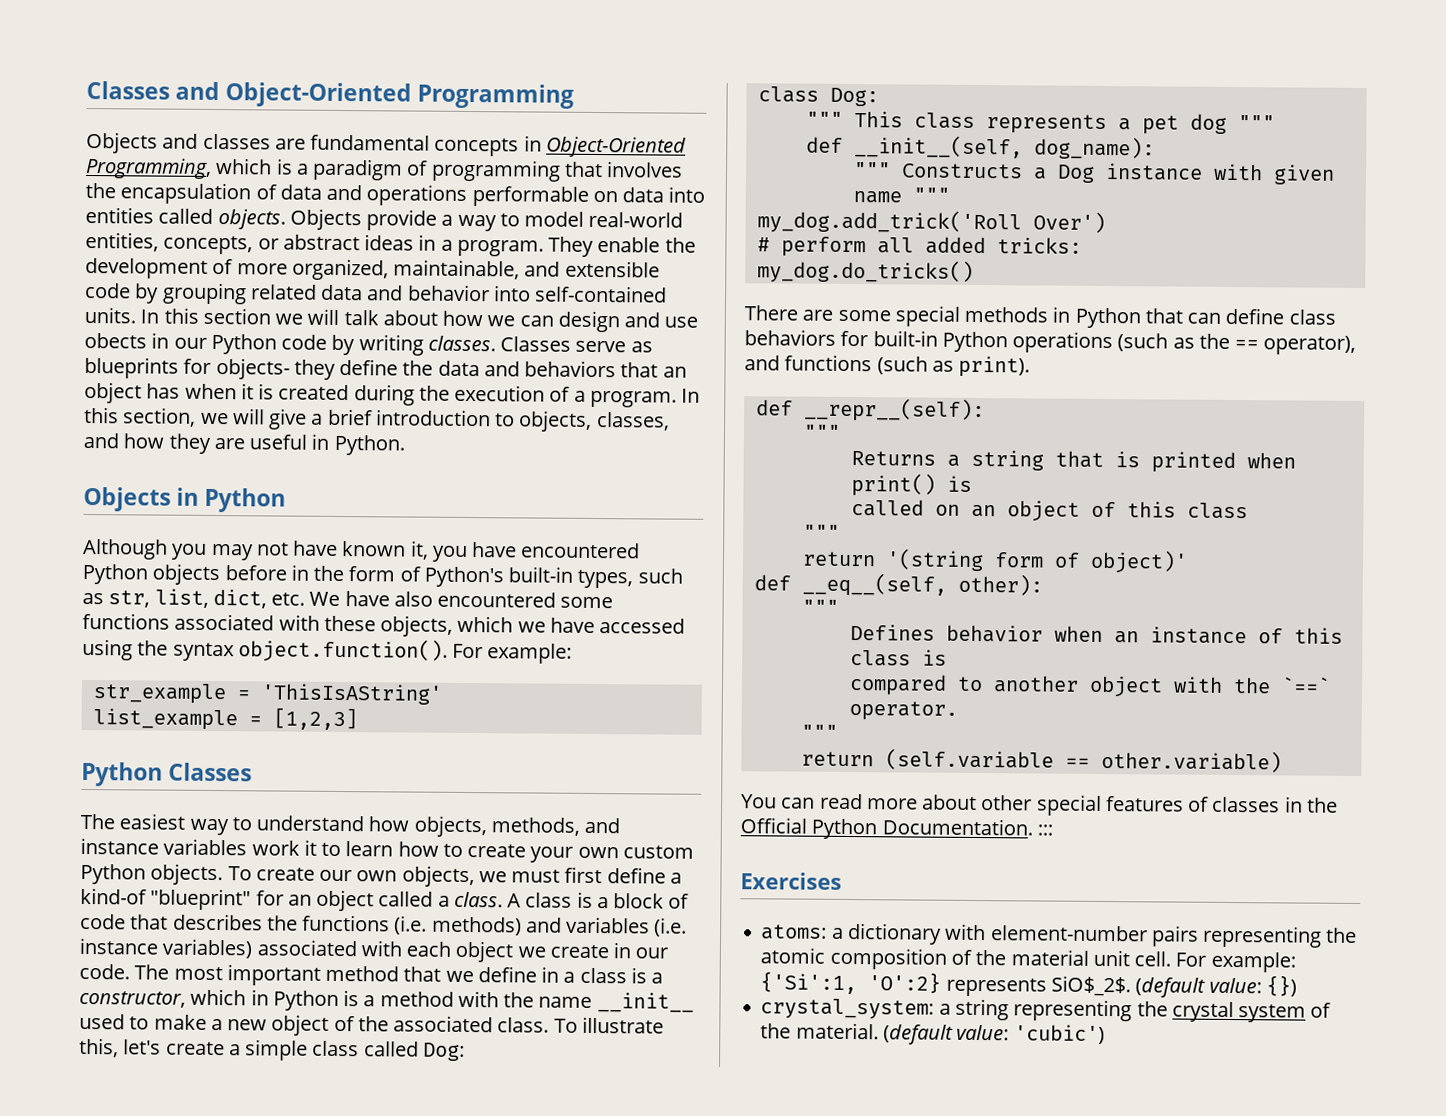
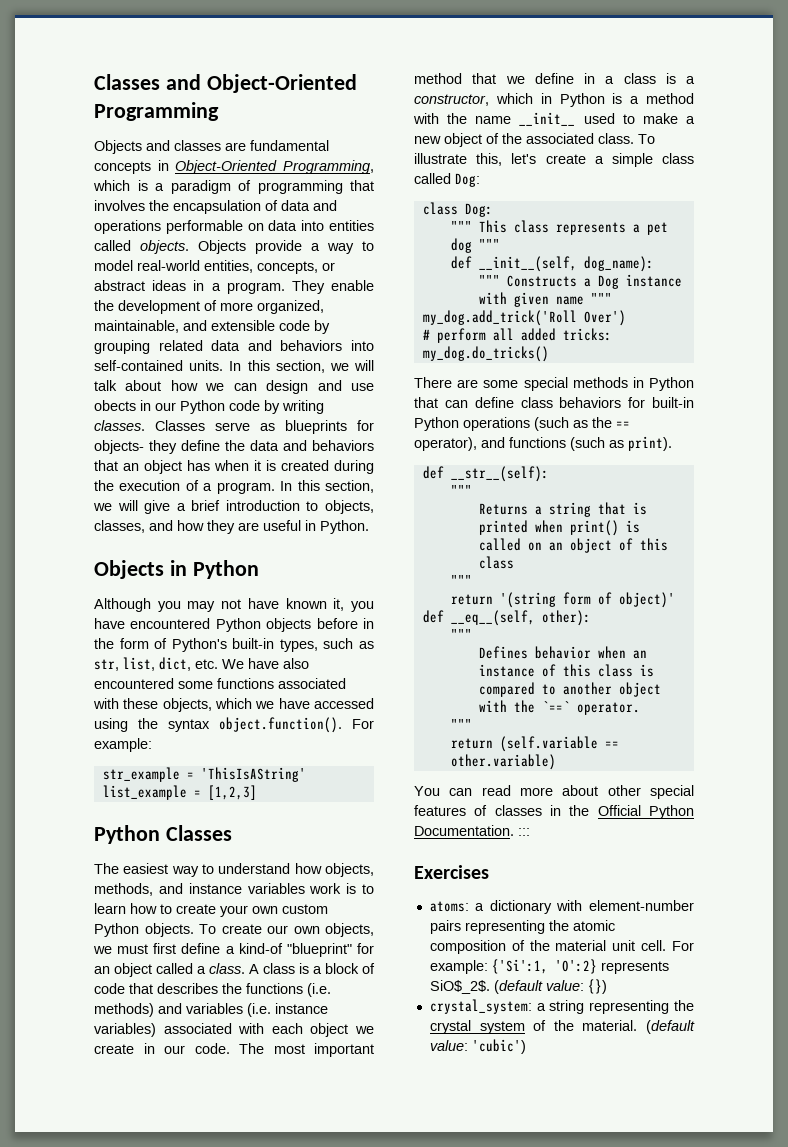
[407,284,490,302] behavior -> [280,340,343,351] behaviors
[202,307,271,325] section -> [275,360,325,373] section,
[303,839,317,856] it -> [346,883,357,894] is
[803,397,985,423] __repr__(self): -> [450,466,549,482] __str__(self):

